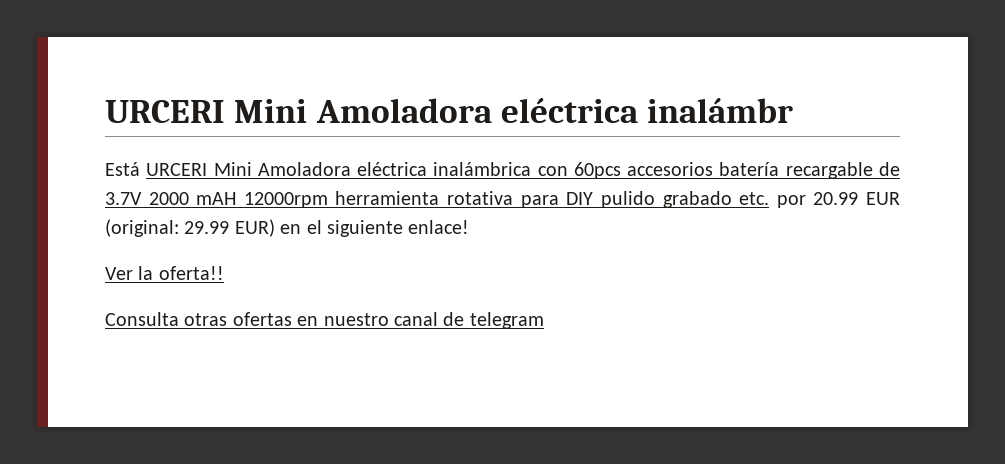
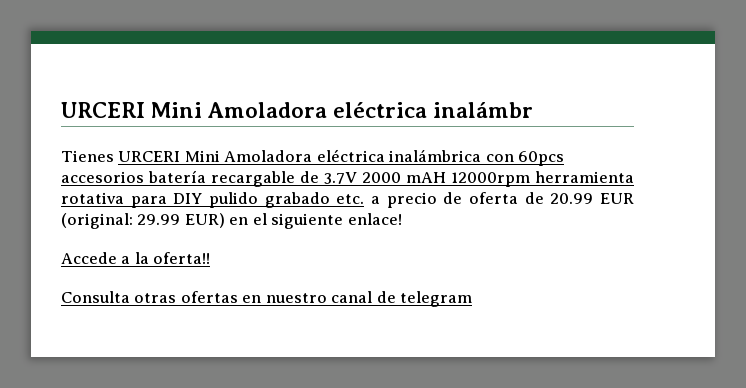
[105,162,140,176] Está -> [61,150,114,162] Tienes
[776,195,806,208] por -> [371,192,544,208] a precio de oferta de
[105,267,133,280] Ver -> [61,252,131,264] Accede a

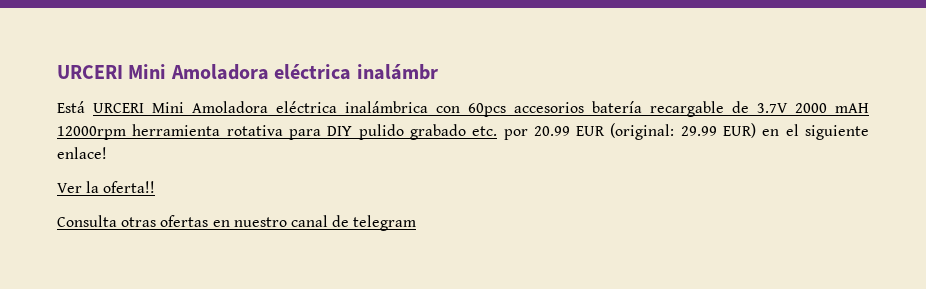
[61,150,114,162] Tienes -> [57,101,85,113] Está
[371,192,544,208] a precio de oferta de -> [503,129,528,140] por
[61,252,131,264] Accede a -> [57,183,82,193] Ver

